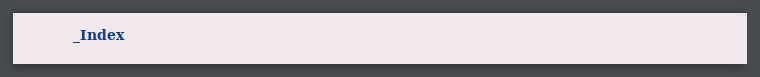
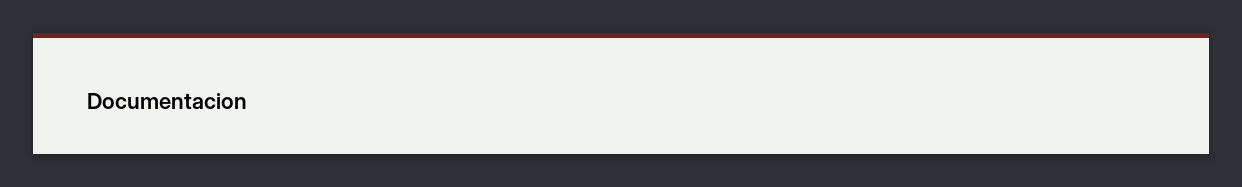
[73,29,125,43] _Index -> [87,93,247,109] Documentacion

